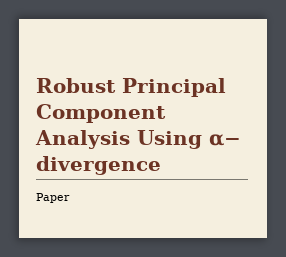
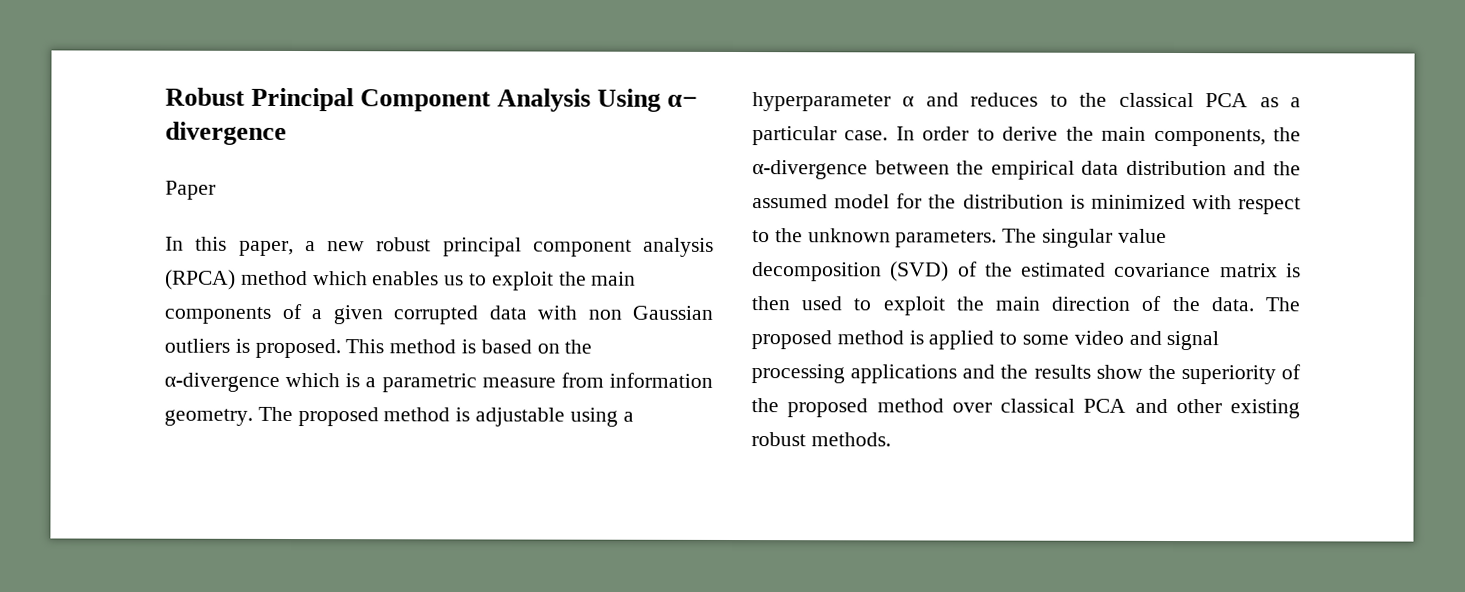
(70, 198) none -> [165,236,714,257] [165,269,637,291] [164,303,713,325] [164,338,593,359] [164,372,713,393] [164,406,634,427] [752,92,1301,112] [752,126,1301,147] [752,160,1301,180] [752,193,1301,215] [752,228,1167,248] [752,261,1301,282] [751,295,1300,316] [751,330,1220,351] [751,364,1301,385] [751,398,1300,419] [751,432,891,447] // In this paper, a new robust principal component analysis (RPCA) method which enables us to exploit the main components of a given corrupted data with non Gaussian outliers is proposed. This method is based on the α-divergence which is a parametric measure from information geometry. The proposed method is adjustable using a hyperparameter α and reduces to the classical PCA as a particular case. In order to derive the main components, the α-divergence between the empirical data distribution and the assumed model for the distribution is minimized with respect to the unknown parameters. The singular value decomposition (SVD) of the estimated covariance matrix is then used to exploit the main direction of the data. The proposed method is applied to some video and signal processing applications and the results show the superiority of the proposed method over classical PCA and other existing robust methods.

